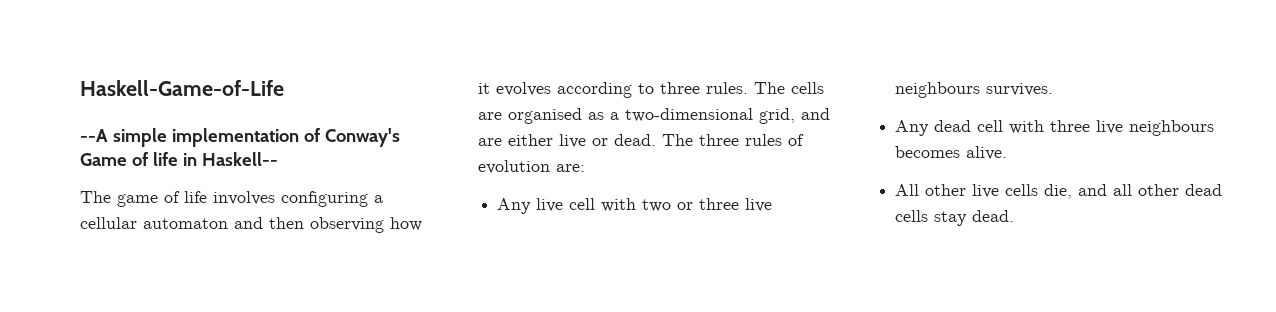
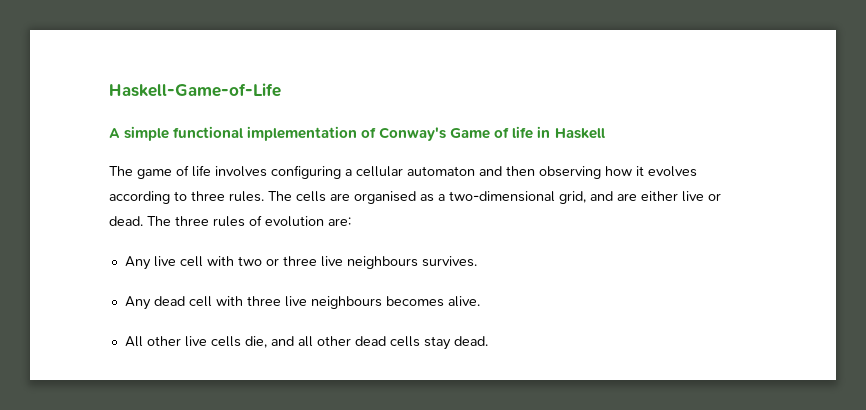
[80,128,167,147] --A simple -> [109,126,244,141] A simple functional
[201,152,278,166] Haskell-- -> [554,128,605,139] Haskell

